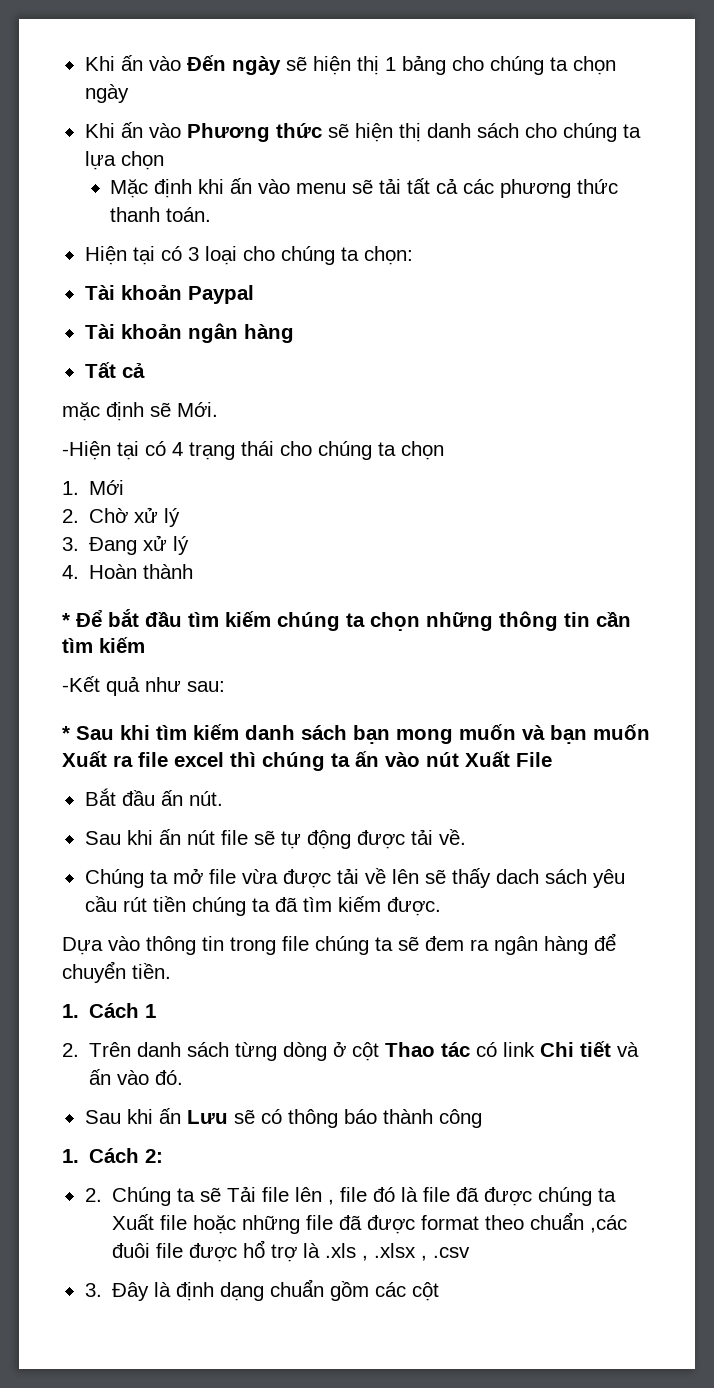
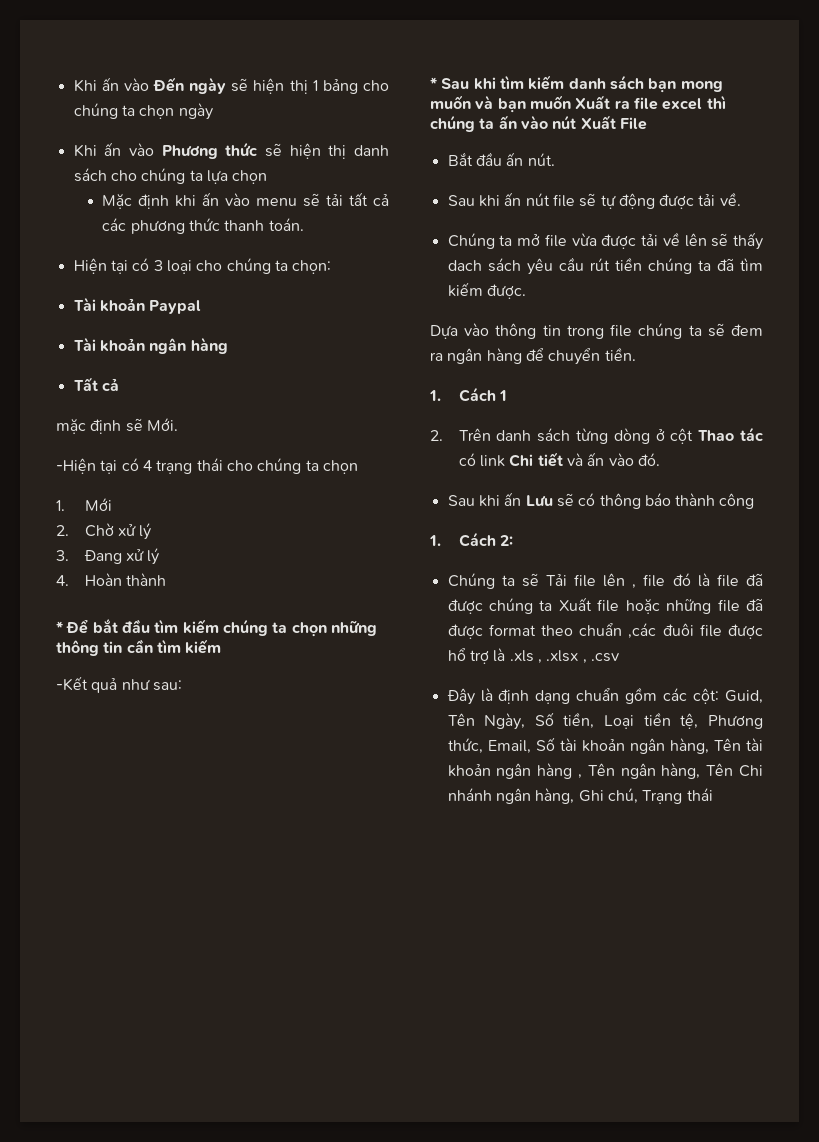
[84,1188,102,1202] 2. -> (513, 540) none
[84,1283,102,1297] 3. -> (619, 657) none
[411,1282,439,1301] cột -> [693,688,763,704] [447,712,763,730] [447,737,763,754] [447,763,763,779] [447,788,713,804] cột: Guid, Tên Ngày, Số tiền, Loại tiền tệ, Phương thức, Email, Số tài khoản ngân hàng, Tên tài khoản ngân hàng , Tên ngân hàng, Tên Chi nhánh ngân hàng, Ghi chú, Trạng thái

